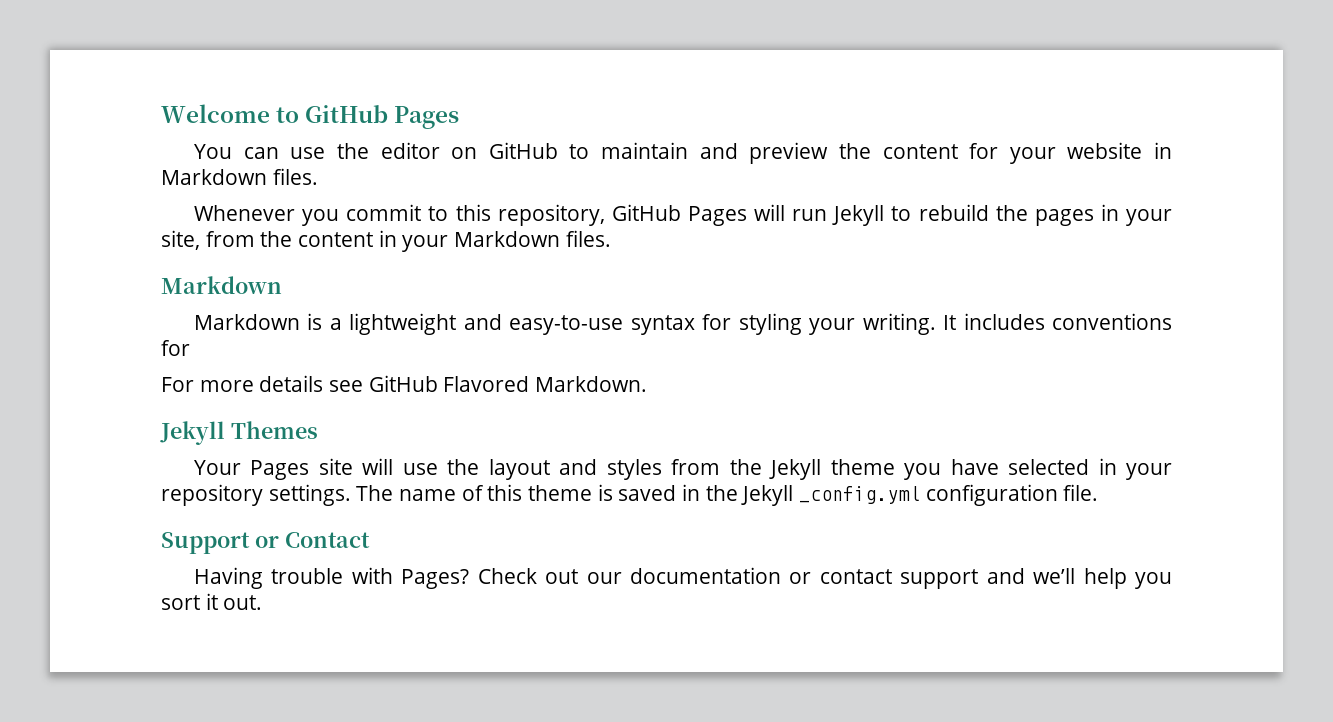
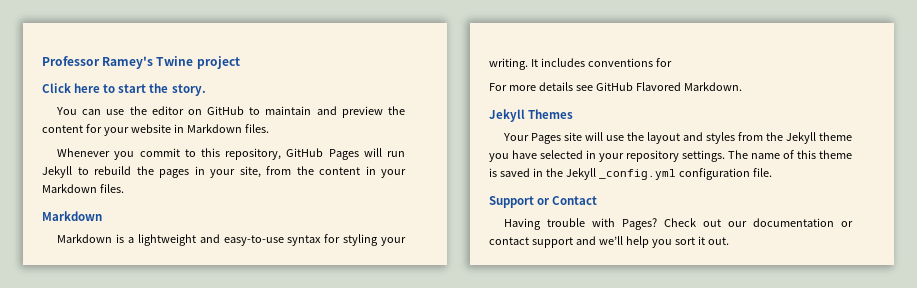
[161,104,460,129] Welcome to GitHub Pages -> [42,56,240,69] [42,83,206,96] Professor Ramey's Twine project // Click here to start the story.

